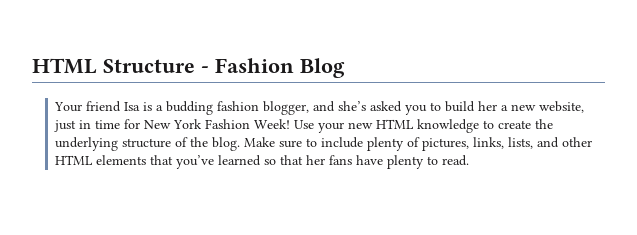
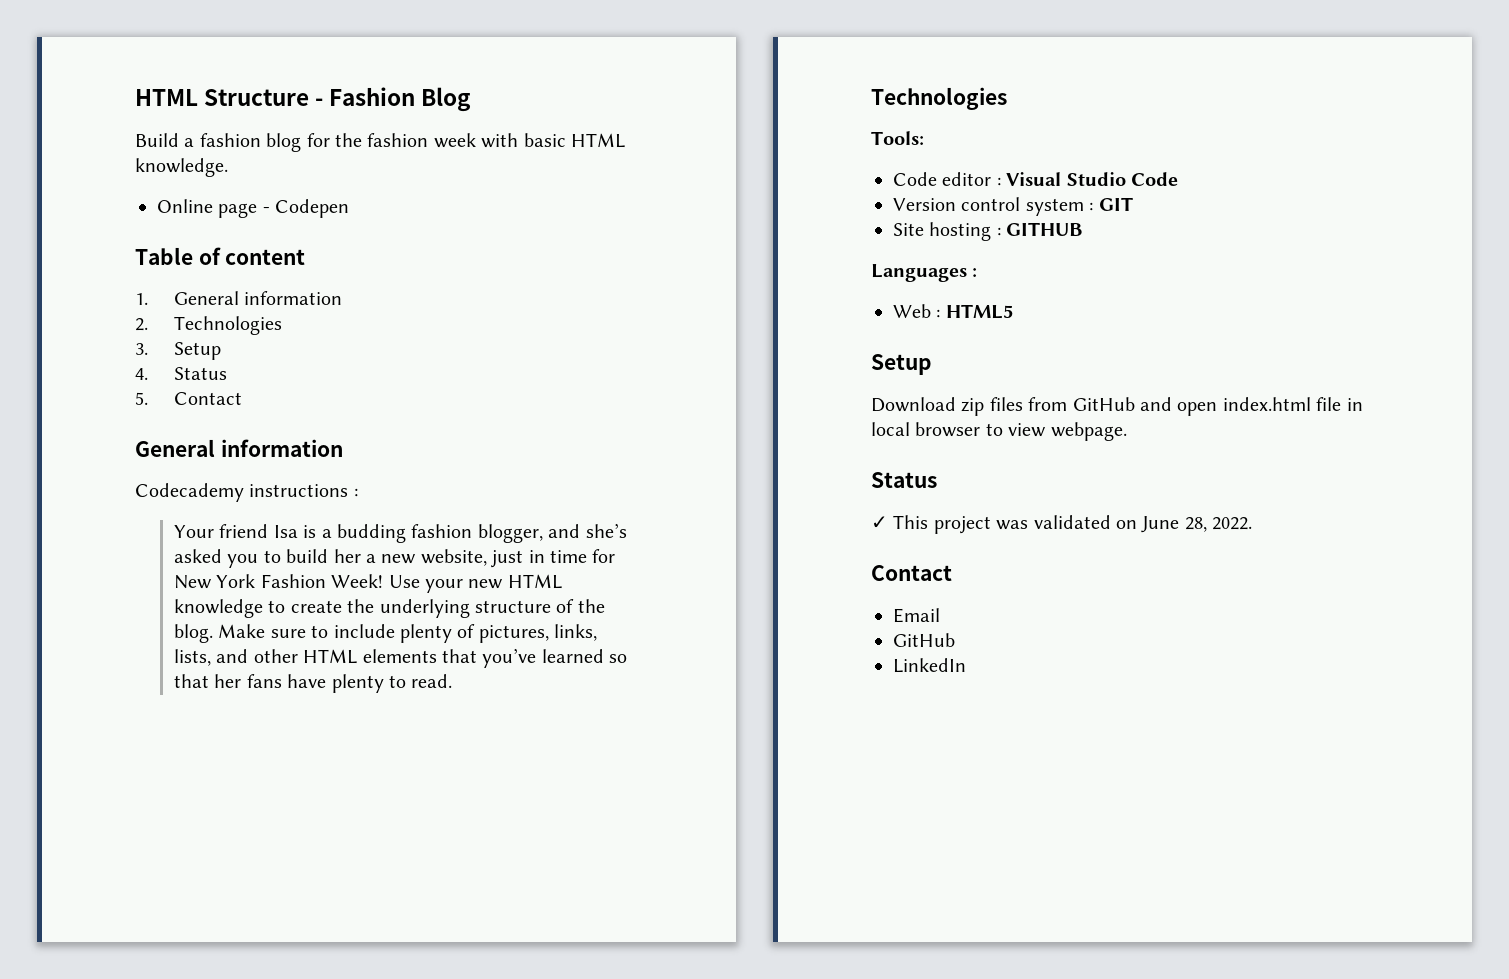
(345, 68) none -> [135,133,625,152] [135,158,228,177] [157,199,350,218] [135,247,306,265] [135,291,343,305] [135,316,282,335] [135,342,221,360] [135,367,227,380] [135,392,242,405] [135,439,343,457] [135,483,358,502] // Build a fashion blog for the fashion week with basic HTML knowledge. // Online page - Codepen // Table of content // 1. General information // 2. Technologies // 3. Setup // 4. Status // 5. Contact // General information // Codecademy instructions :
(470, 160) none -> [871,87,1007,110] [871,131,924,145] [893,172,1178,186] [893,197,1133,216] [893,222,1084,241] [871,264,978,282] [893,304,1013,319] [871,354,932,375] [871,397,1363,416] [871,422,1127,441] [871,472,937,488] [871,515,1253,534] [871,565,952,581] [893,608,940,623] [893,633,955,647] [893,658,966,673] // Technologies // Tools: // Code editor : Visual Studio Code // Version control system : GIT // Site hosting : GITHUB // Languages : // Web : HTML5 // Setup // Download zip files from GitHub and open index.html file in local browser to view webpage. // Status // ✓ This project was validated on June 28, 2022. // Contact // Email // GitHub // LinkedIn

